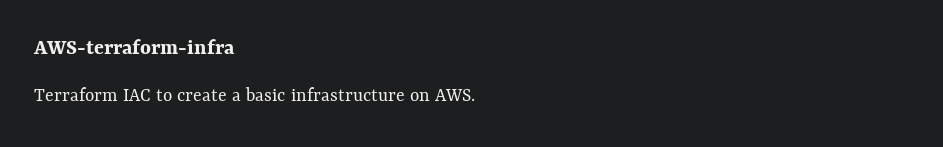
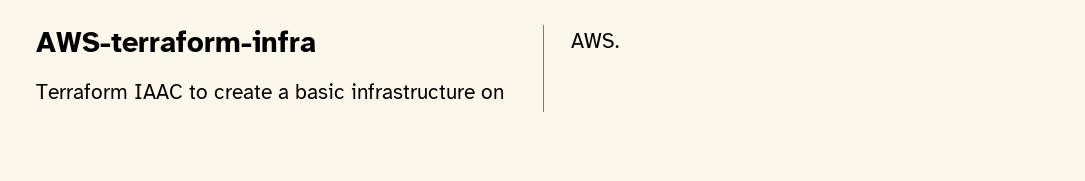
[123,89,151,101] IAC -> [134,84,183,99] IAAC

